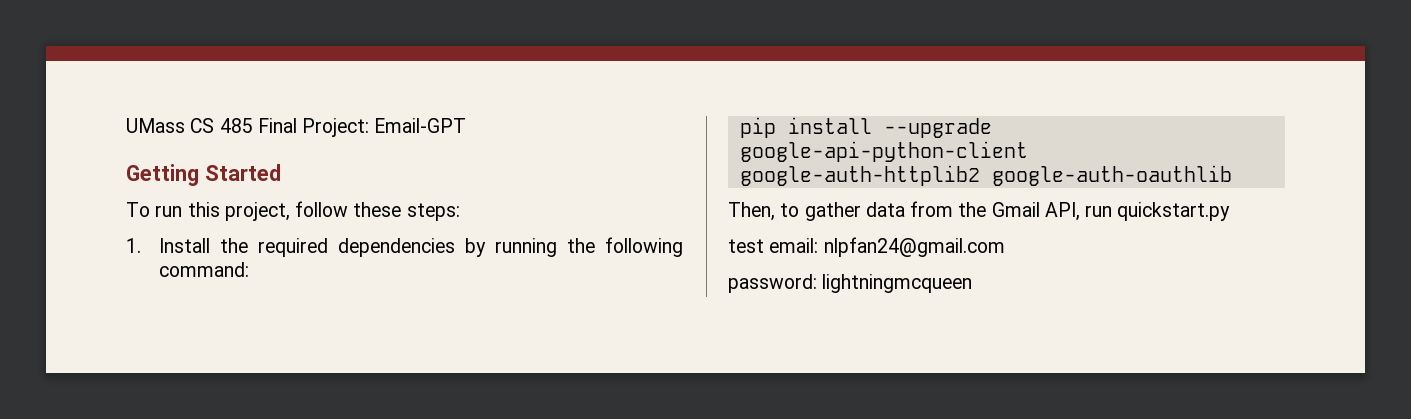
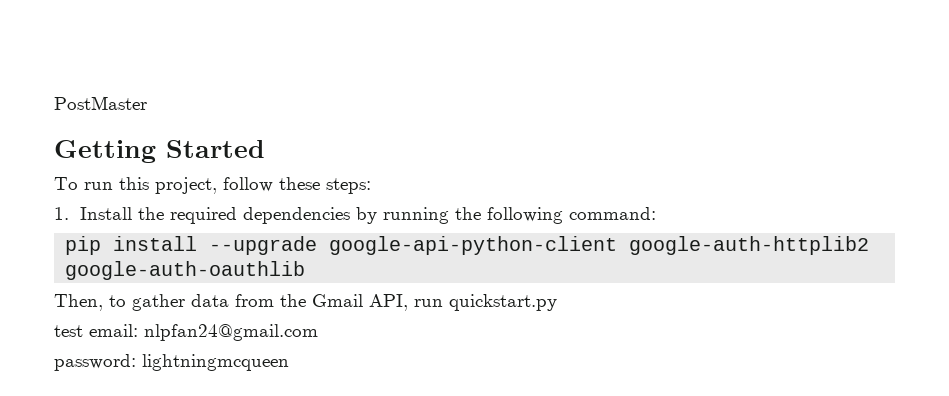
[126,118,467,137] UMass CS 485 Final Project: Email-GPT -> [54,96,147,110] PostMaster

